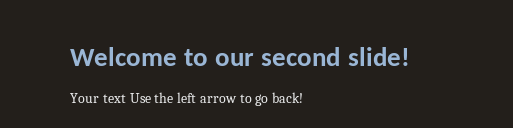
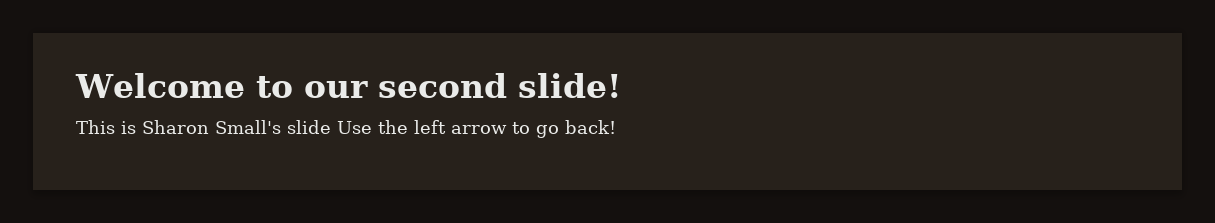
[70,93,126,103] Your text -> [76,120,331,134] This is Sharon Small's slide

